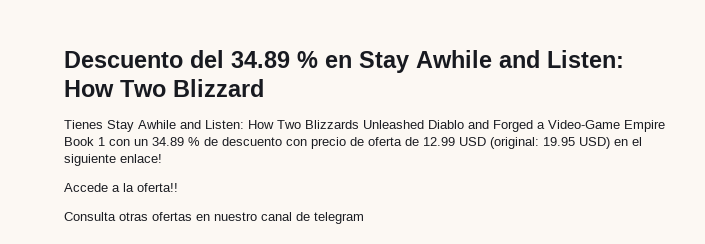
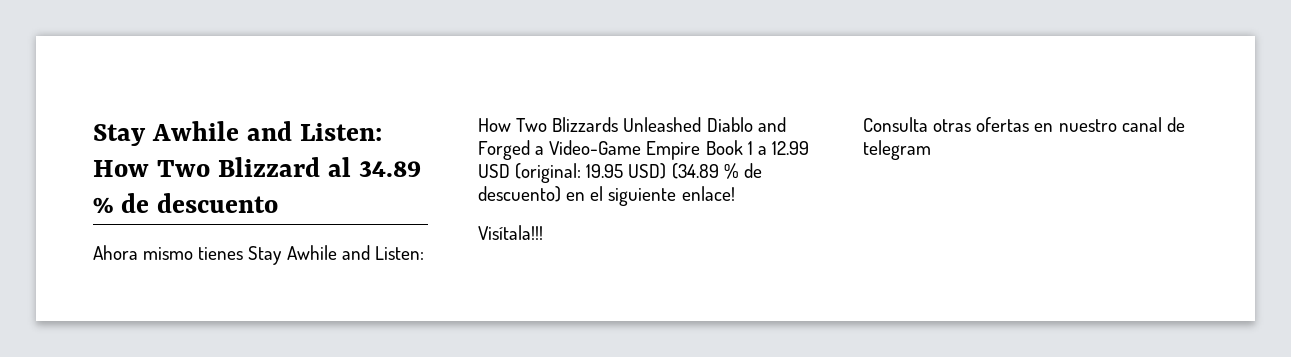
[64,50,352,68] Descuento del 34.89 % en -> (93, 135) none
[64,120,103,129] // Tienes -> [327,157,421,177] [93,193,278,213] [93,245,244,260] al 34.89 % de descuento // Ahora mismo tienes
[109,137,419,149] con un 34.89 % de descuento con precio de oferta de -> [757,146,767,155] a
(610, 143) none -> [671,163,762,179] [478,186,561,202] (34.89 % de descuento)
[64,183,178,192] Accede a la oferta!! -> [478,225,543,240] Visítala!!!

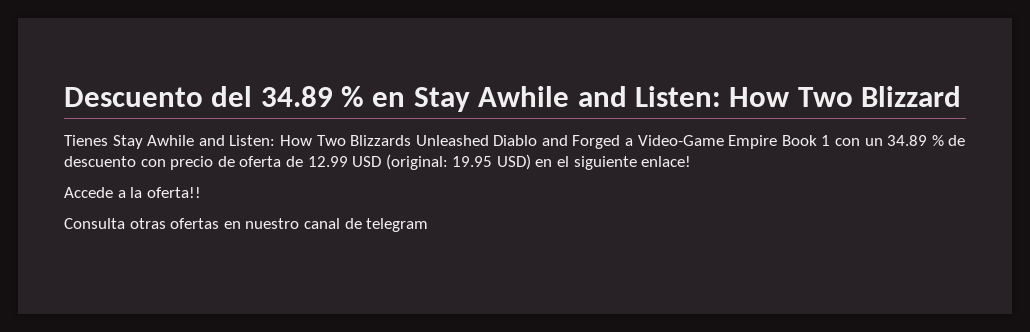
(93, 135) none -> [64,86,406,107] Descuento del 34.89 % en
[327,157,421,177] [93,193,278,213] [93,245,244,260] al 34.89 % de descuento // Ahora mismo tienes -> [64,135,108,146] // Tienes
[757,146,767,155] a -> [835,135,966,146] [64,156,303,170] con un 34.89 % de descuento con precio de oferta de
[671,163,762,179] [478,186,561,202] (34.89 % de descuento) -> (531, 162) none
[478,225,543,240] Visítala!!! -> [64,187,201,198] Accede a la oferta!!

